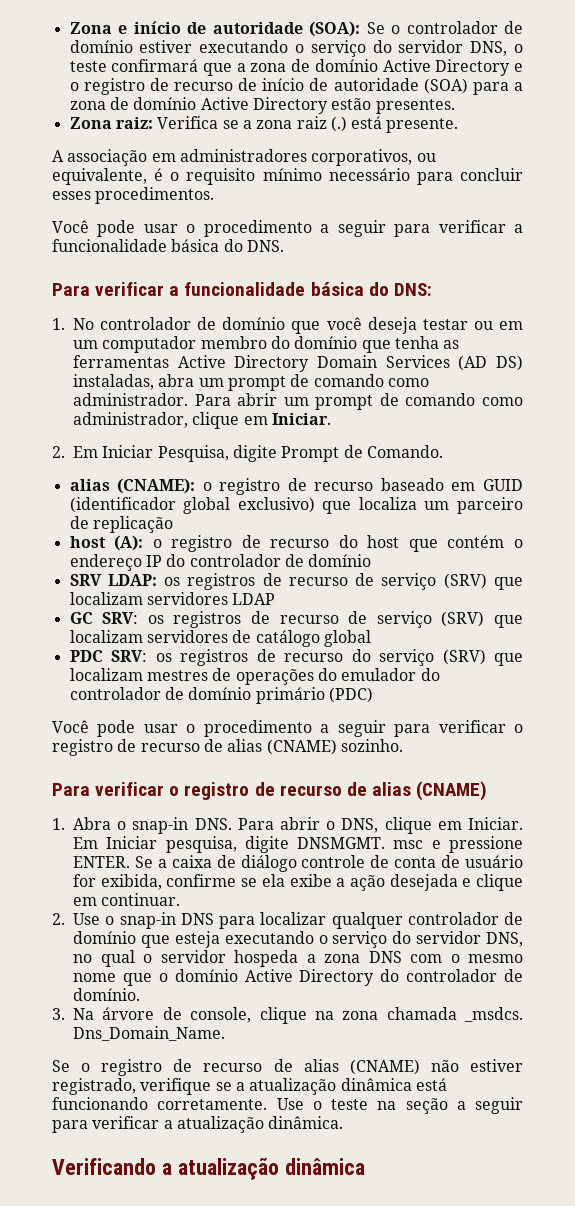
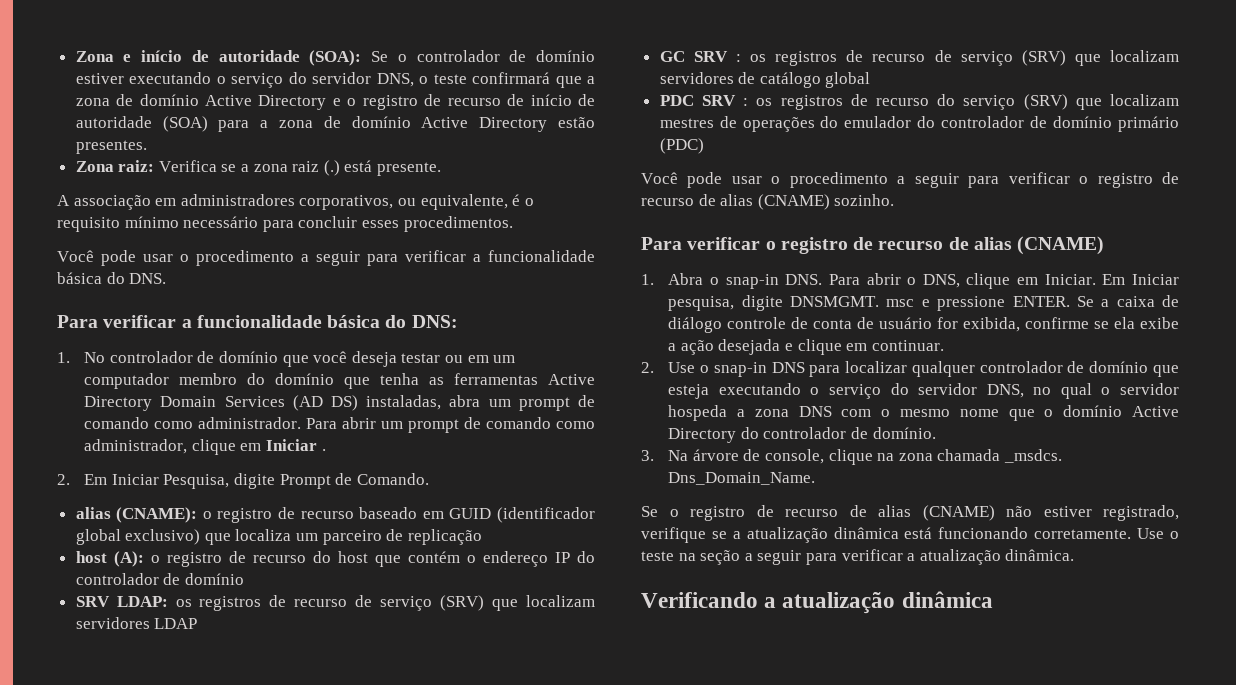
[271,413,331,425] Iniciar. -> [266,439,326,451] Iniciar .
[102,612,139,624] SRV: -> [693,51,741,62] SRV :
[111,650,148,662] SRV: -> [701,95,749,106] SRV :

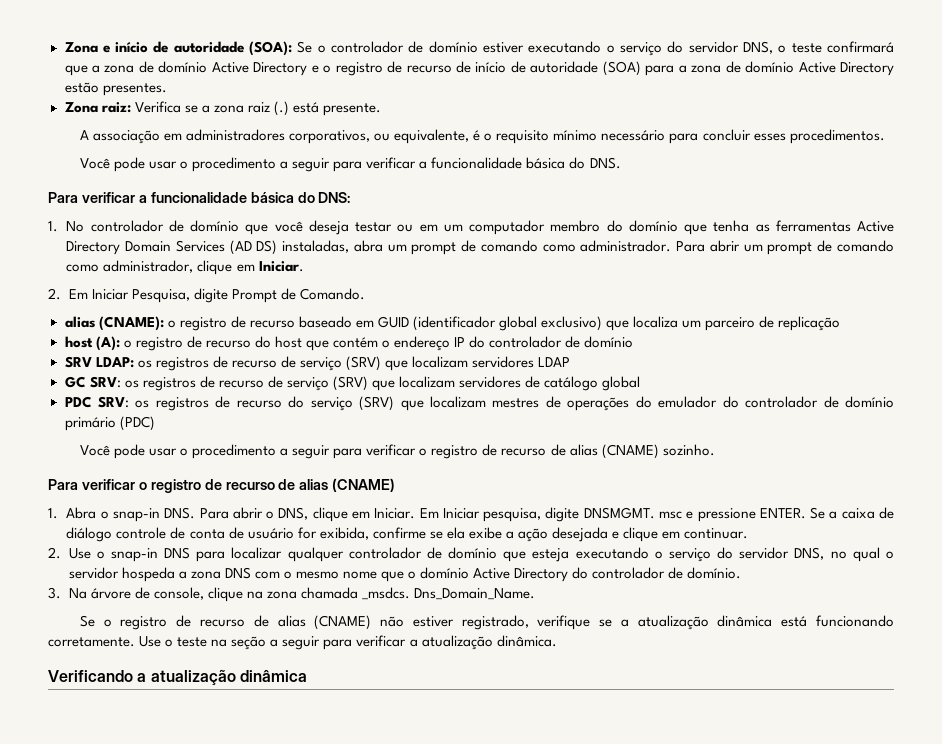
[266,439,326,451] Iniciar . -> [258,261,304,272] Iniciar.
[693,51,741,62] SRV : -> [89,376,121,388] SRV:
[701,95,749,106] SRV : -> [97,396,129,408] SRV:

